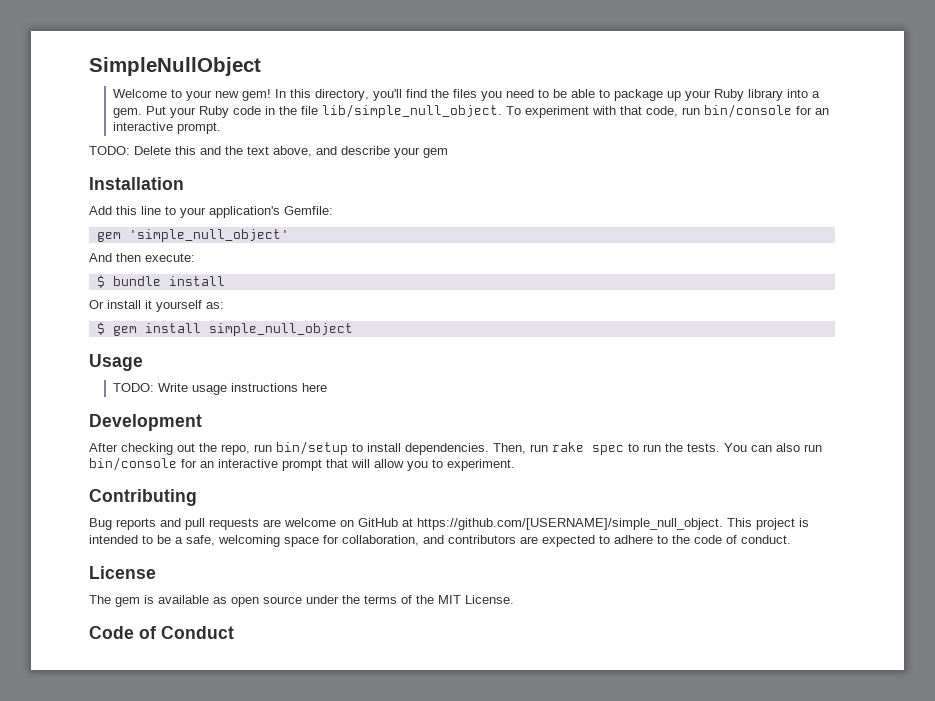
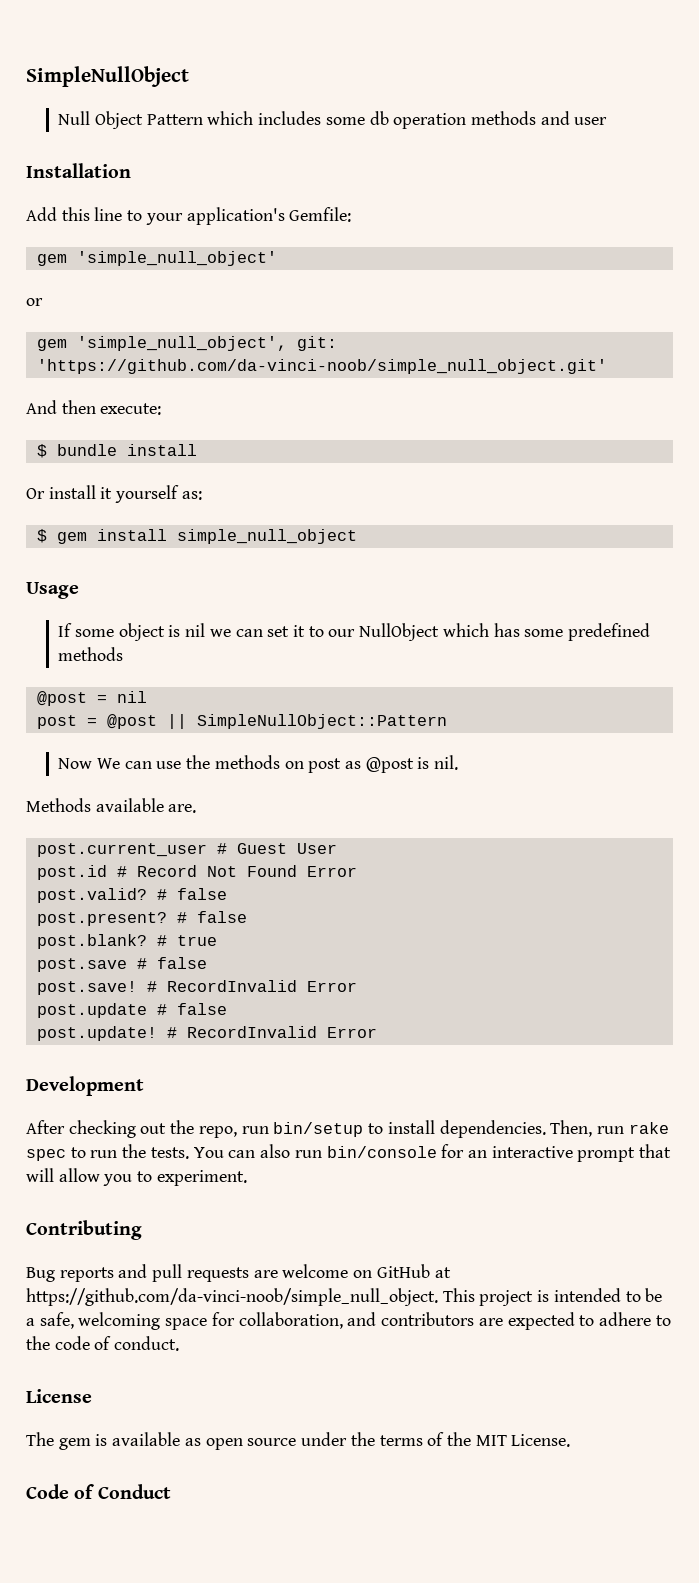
[112,89,820,101] [112,104,829,118] [112,122,221,134] [89,146,448,158] Welcome to your new gem! In this directory, you'll find the files you need to be able to package up your Ruby library into a gem. Put your Ruby code in the file lib/simple_null_object. To experiment with that code, run bin/console for an interactive prompt. // TODO: Delete this and the text above, and describe your gem -> [58,111,608,129] Null Object Pattern which includes some db operation methods and user
(289, 235) none -> [26,298,43,306] [36,336,337,351] [36,359,607,374] // or // gem 'simple_null_object', git: 'https://github.com/da-vinci-noob/simple_null_object.git'
[112,383,327,395] TODO: Write usage instructions here -> [58,623,651,641] [58,647,124,661] [36,691,147,706] [36,714,447,729] [58,755,459,773] [26,798,197,813] [36,843,337,857] [36,865,357,880] [36,888,227,903] [36,911,247,926] [36,934,217,949] [36,957,207,972] [36,980,357,995] [36,1003,227,1018] [36,1026,377,1041] If some object is nil we can set it to our NullObject which has some predefined methods // @post = nil // post = @post || SimpleNullObject::Pattern // Now We can use the methods on post as @post is nil. // Methods available are. // post.current_user # Guest User // post.id # Record Not Found Error // post.valid? # false // post.present? # false // post.blank? # true // post.save # false // post.save! # RecordInvalid Error // post.update # false // post.update! # RecordInvalid Error
[417,518,723,530] https://github.com/[USERNAME]/simple_null_object. -> [26,1288,438,1306] https://github.com/da-vinci-noob/simple_null_object.

